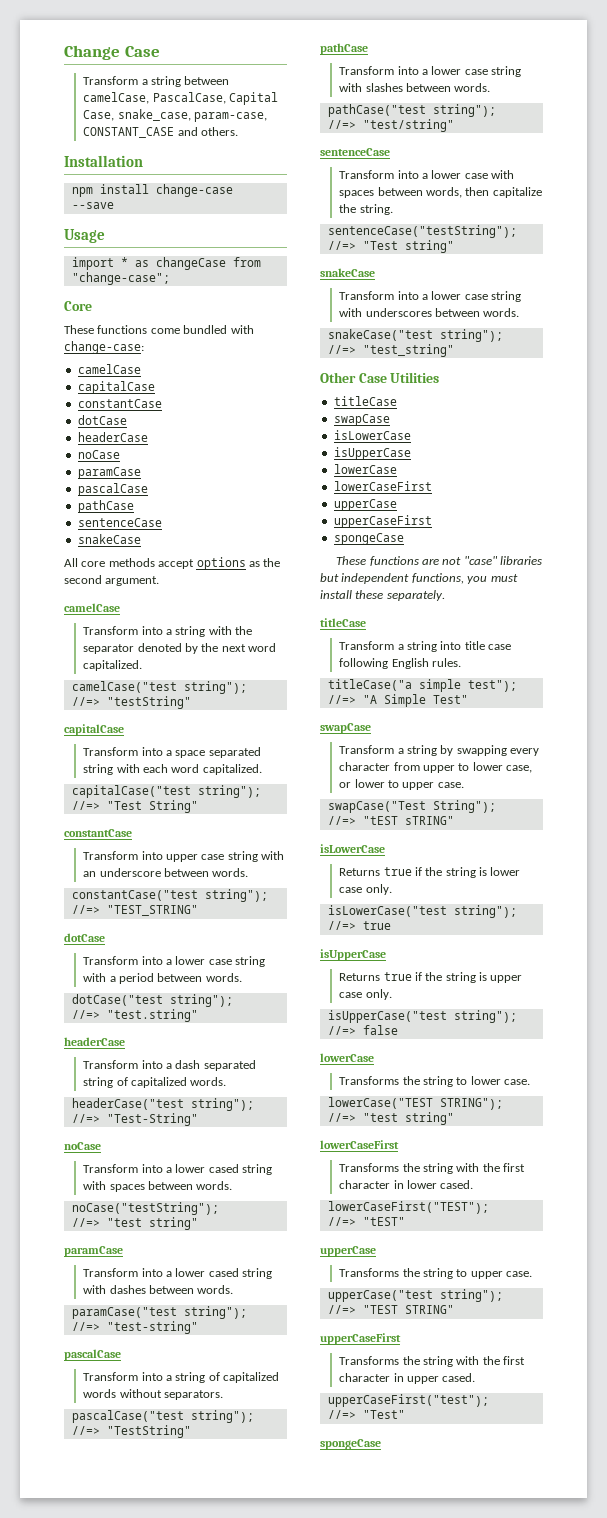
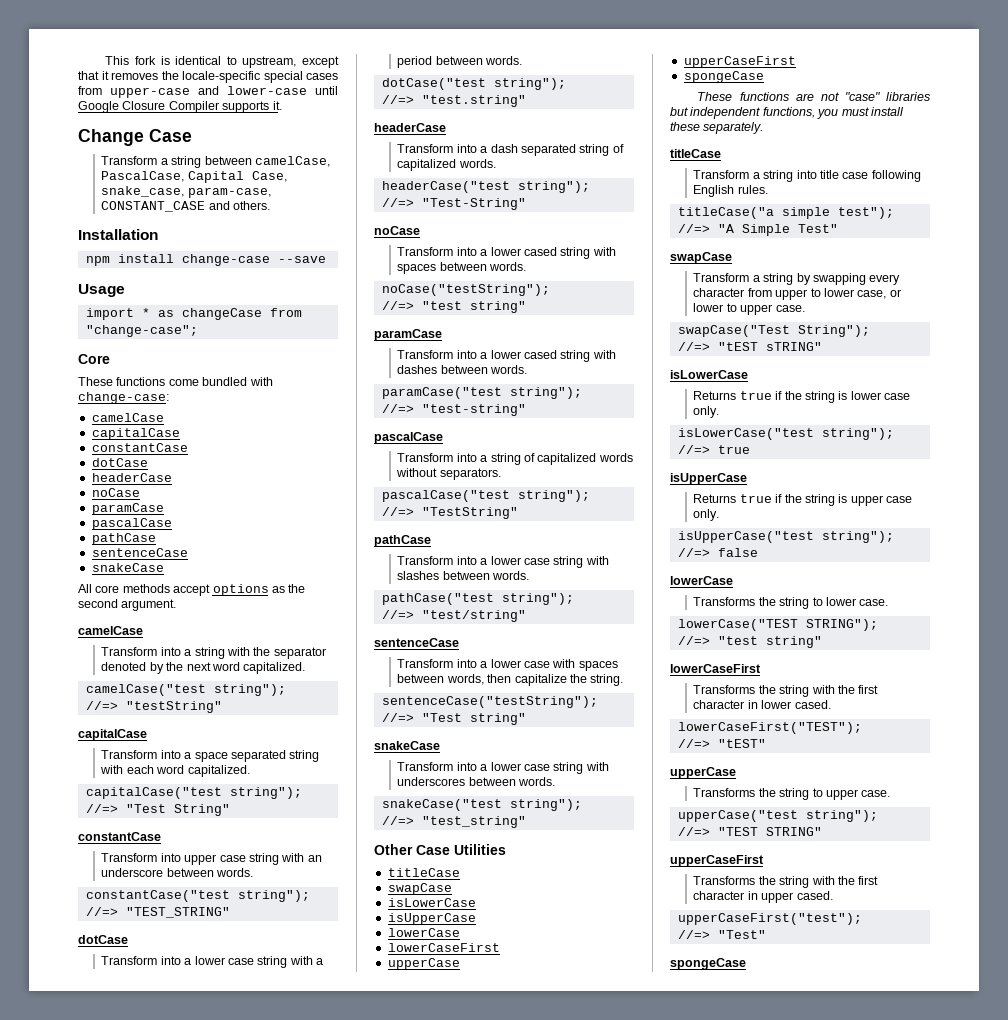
(64, 52) none -> [105,56,339,68] [78,71,338,83] [78,86,338,98] [78,101,282,113] This fork is identical to upstream, except that it removes the locale-specific special cases from upper-case and lower-case until Google Closure Compiler supports it. //

